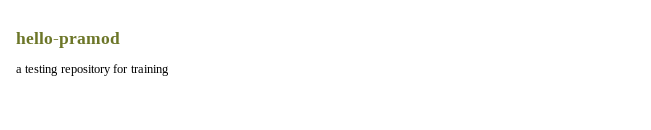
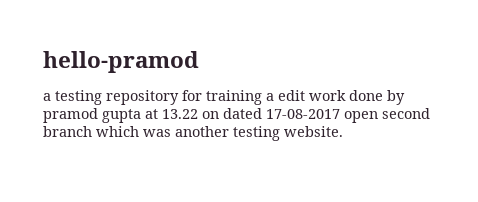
(169, 70) none -> [266,90,405,105] [43,108,430,123] [43,126,343,141] a edit work done by pramod gupta at 13.22 on dated 17-08-2017 open second branch which was another testing website.

